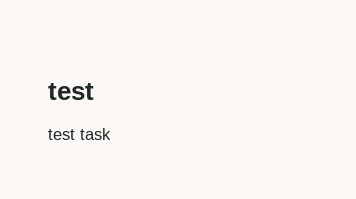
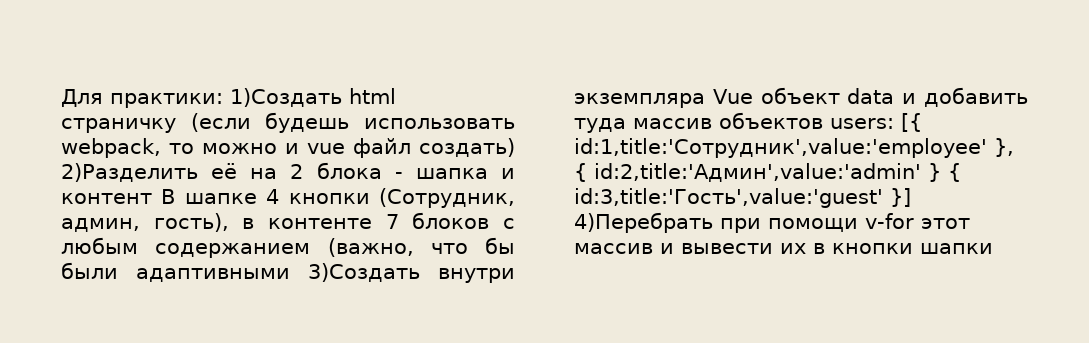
[48,83,94,100] [48,128,111,140] test // test task -> [61,88,396,108] [61,112,515,133] [61,138,515,158] [61,162,515,182] [61,188,515,208] [61,212,515,232] [61,237,515,258] [61,262,515,283] [574,87,1028,108] [574,112,922,133] [574,138,1014,158] [574,163,961,182] [574,188,911,208] [574,212,970,233] [574,243,993,254] Для практики: 1)Создать html страничку (если будешь использовать webpack, то можно и vue файл создать) 2)Разделить её на 2 блока - шапка и контент В шапке 4 кнопки (Сотрудник, админ, гость), в контенте 7 блоков с любым содержанием (важно, что бы были адаптивными 3)Создать внутри экземпляра Vue объект data и добавить туда массив объектов users: [{ id:1,title:'Сотрудник',value:'employee' }, { id:2,title:'Админ',value:'admin' } { id:3,title:'Гость',value:'guest' }] 4)Перебрать при помощи v-for этот массив и вывести их в кнопки шапки

